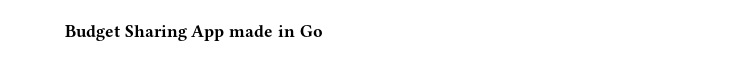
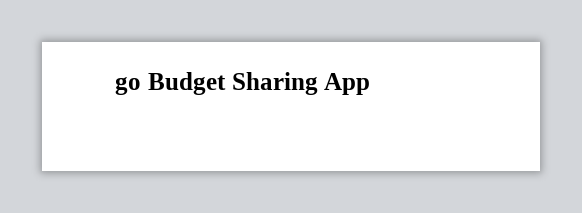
(65, 33) none -> [115,76,141,95] go
[229,25,323,37] made in Go -> (371, 84) none

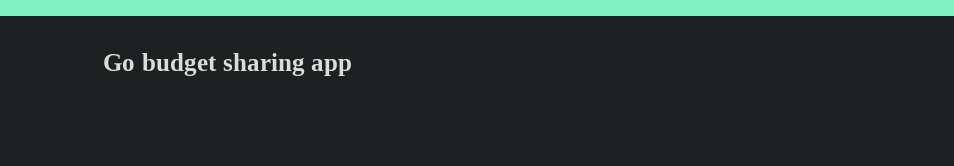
[115,72,371,95] go Budget Sharing App -> [103,53,353,76] Go budget sharing app

